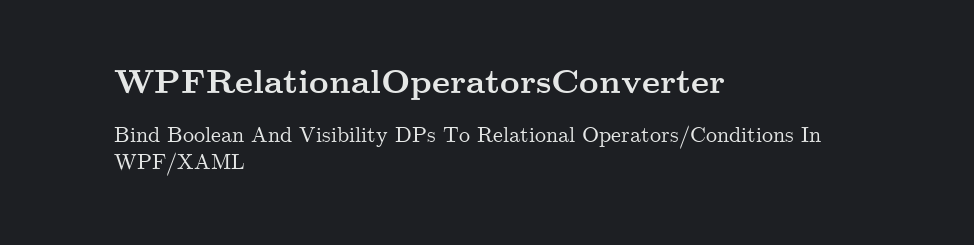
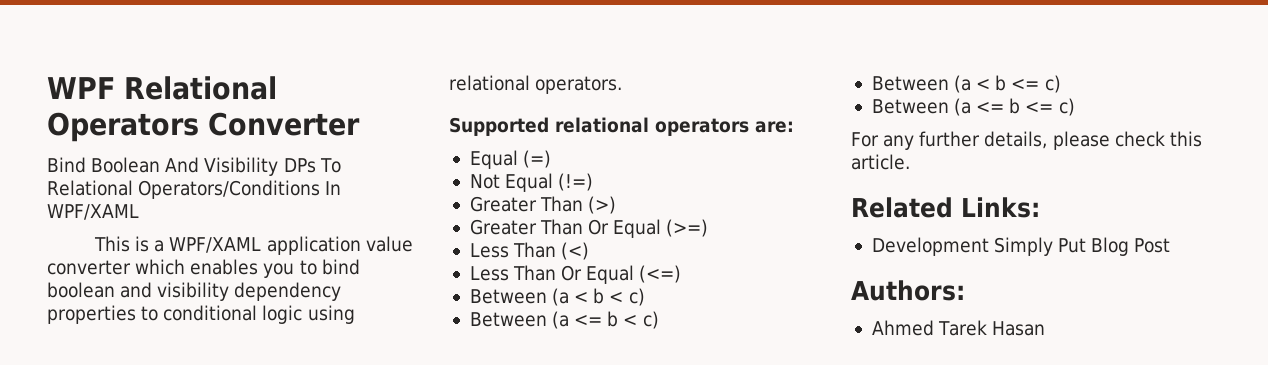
[114,70,725,100] WPFRelationalOperatorsConverter -> [47,76,277,100] [47,112,360,142] WPF Relational Operators Converter
(245, 164) none -> [94,236,413,255] [47,259,360,278] [47,282,342,301] [47,305,355,324] [449,75,623,94] [449,117,794,136] [469,150,552,169] [469,173,594,192] [469,196,617,214] [469,219,709,238] [469,242,590,260] [469,265,682,284] [469,288,645,306] [469,311,659,329] [871,75,1061,93] [871,98,1075,116] [851,131,1202,150] [851,154,910,170] [851,197,1040,218] [871,237,1171,256] [851,280,965,301] [871,320,1046,336] // This is a WPF/XAML application value converter which enables you to bind boolean and visibility dependency properties to conditional logic using relational operators. // Supported relational operators are: // Equal (=) // Not Equal (!=) // Greater Than (>) // Greater Than Or Equal (>=) // Less Than (<) // Less Than Or Equal (<=) // Between (a < b < c) // Between (a <= b < c) // Between (a < b <= c) // Between (a <= b <= c) // For any further details, please check this article. // Related Links: // Development Simply Put Blog Post // Authors: // Ahmed Tarek Hasan

